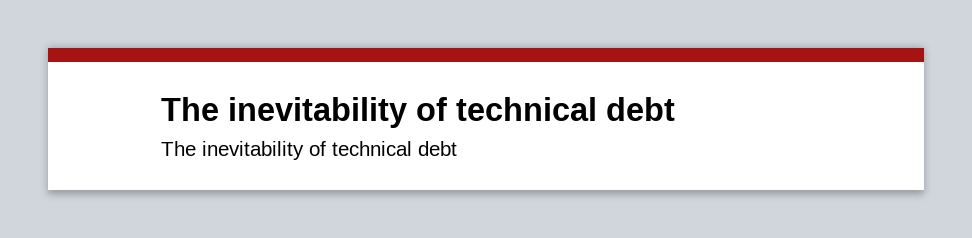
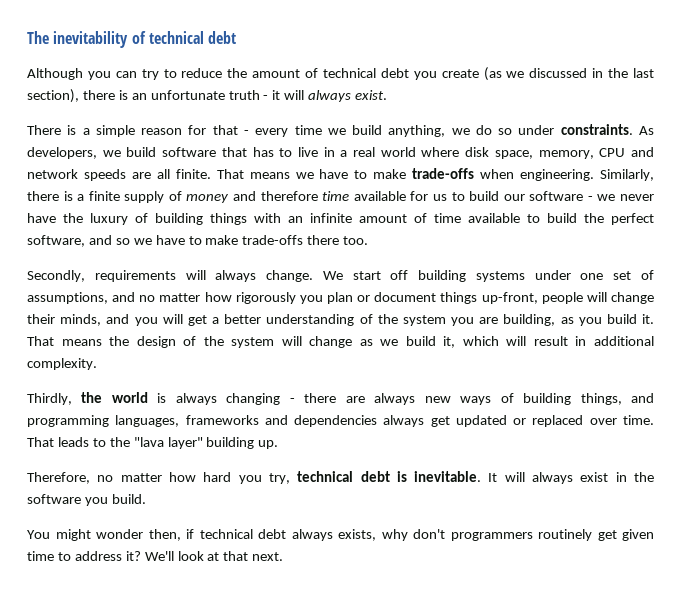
[161,141,457,160] The inevitability of technical debt -> [27,67,655,81] [27,89,388,103] [27,124,654,137] [27,147,654,159] [27,168,655,181] [27,191,654,203] [27,213,654,225] [27,235,369,247] [27,270,654,282] [27,292,655,304] [27,314,654,326] [27,336,655,348] [27,358,97,370] [27,392,654,405] [27,415,654,427] [27,437,279,449] [27,471,654,484] [27,494,146,506] [27,529,654,541] [27,551,284,561] Although you can try to reduce the amount of technical debt you create (as we discussed in the last section), there is an unfortunate truth - it will always exist. // There is a simple reason for that - every time we build anything, we do so under constraints. As developers, we build software that has to live in a real world where disk space, memory, CPU and network speeds are all finite. That means we have to make trade-offs when engineering. Similarly, there is a finite supply of money and therefore time available for us to build our software - we never have the luxury of building things with an infinite amount of time available to build the perfect software, and so we have to make trade-offs there too. // Secondly, requirements will always change. We start off building systems under one set of assumptions, and no matter how rigorously you plan or document things up-front, people will change their minds, and you will get a better understanding of the system you are building, as you build it. That means the design of the system will change as we build it, which will result in additional complexity. // Thirdly, the world is always changing - there are always new ways of building things, and programming languages, frameworks and dependencies always get updated or replaced over time. That leads to the "lava layer" building up. // Therefore, no matter how hard you try, technical debt is inevitable. It will always exist in the software you build. // You might wonder then, if technical debt always exists, why don't programmers routinely get given time to address it? We'll look at that next.

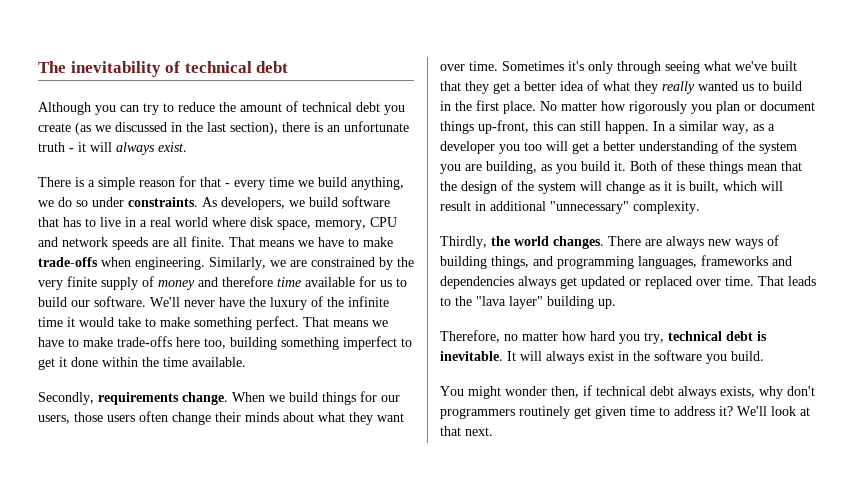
[27,191,85,201] there is a -> [270,257,414,270] [38,280,63,290] we are constrained by the very
[529,191,616,201] software - we -> [94,296,180,307] software. We'll
[155,213,654,225] [27,235,369,247] [27,270,654,282] [27,292,156,304] building things with an infinite amount of time available to build the perfect software, and so we have to make trade-offs there too. // Secondly, requirements will always change. We start off building systems under one set of assumptions, and no -> [327,296,389,307] [38,316,388,330] [38,336,412,350] [38,357,246,370] [38,391,400,405] [38,411,404,425] [440,61,797,74] [440,80,802,94] [440,100,557,114] the infinite time it would take to make something perfect. That means we have to make trade-offs here too, building something imperfect to get it done within the time available. // Secondly, requirements change. When we build things for our users, those users often change their minds about what they want over time. Sometimes it's only through seeing what we've built that they get a better idea of what they really wanted us to build in the first place. No
[541,292,655,304] [27,314,158,326] people will change their minds, and you -> [533,121,775,134] [440,141,542,154] this can still happen. In a similar way, as a developer you too
[27,336,102,346] That means -> [630,160,802,174] Both of these things mean that
[380,336,456,348] we build it, -> [664,181,719,193] it is built,
(655, 341) none -> [550,201,629,214] "unnecessary"
[157,393,337,405] is always changing - there -> [553,236,641,249] changes. There

